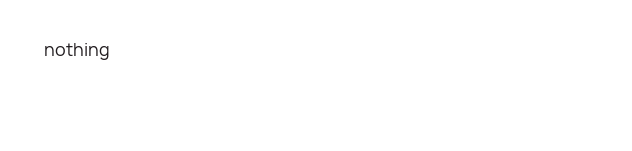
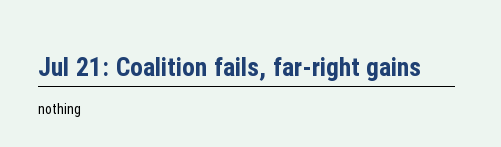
(44, 51) none -> [38,57,422,81] Jul 21: Coalition fails, far-right gains //

